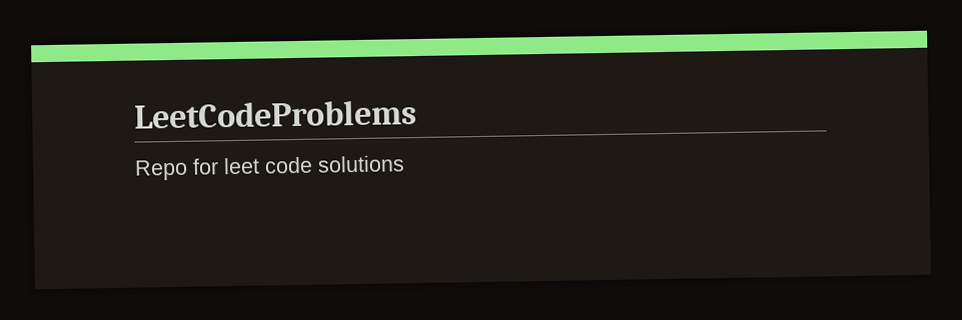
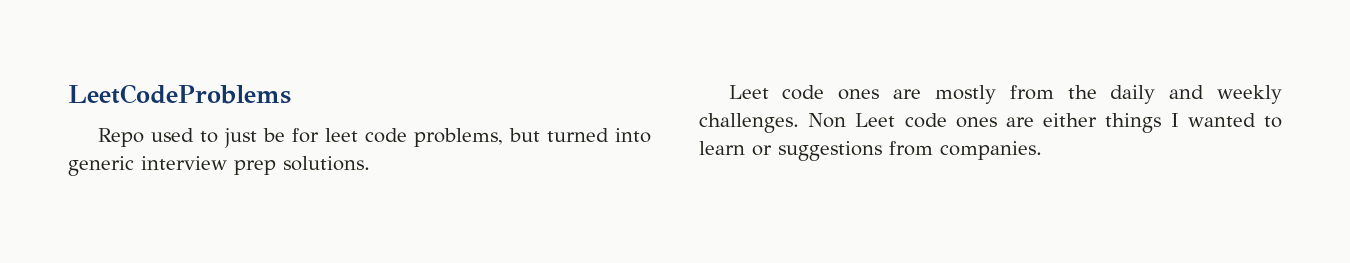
[192,155,405,175] for leet code solutions -> [150,128,651,148] [68,156,370,176] [728,85,1282,104] [699,113,1282,133] [699,141,1042,161] used to just be for leet code problems, but turned into generic interview prep solutions. // Leet code ones are mostly from the daily and weekly challenges. Non Leet code ones are either things I wanted to learn or suggestions from companies.

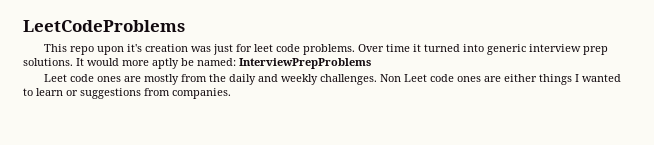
[97,128,540,148] Repo used to just be for leet code problems, but -> [43,44,421,55] This repo upon it's creation was just for leet code problems. Over time it
(370, 163) none -> [76,58,371,69] It would more aptly be named: InterviewPrepProblems

